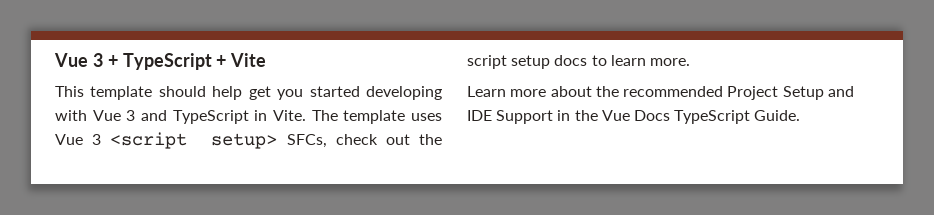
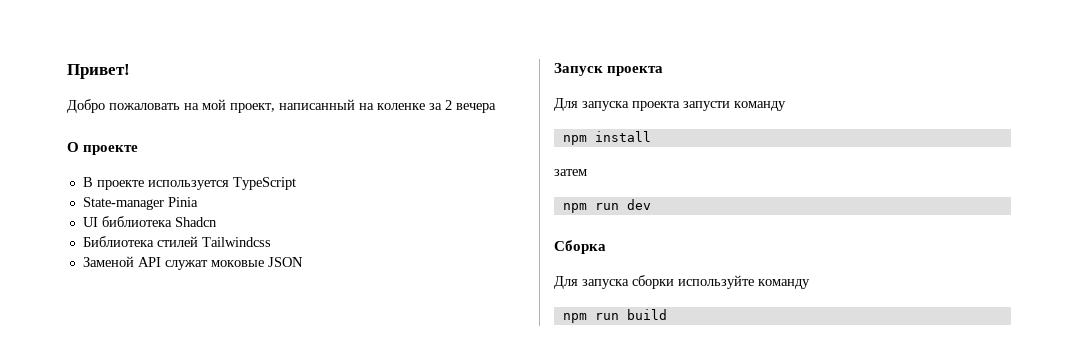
[54,53,267,70] [55,86,442,100] [55,110,443,124] [55,132,442,149] [467,55,690,69] [467,86,854,100] [467,110,801,124] Vue 3 + TypeScript + Vite // This template should help get you started developing with Vue 3 and TypeScript in Vite. The template uses Vue 3 <script setup> SFCs, check out the script setup docs to learn more. // Learn more about the recommended Project Setup and IDE Support in the Vue Docs TypeScript Guide. -> [67,64,130,79] [67,99,496,113] [67,142,139,155] [82,177,296,190] [82,197,198,210] [82,216,217,227] [82,236,271,247] [82,256,303,270] [554,63,664,76] [554,98,786,111] [562,131,651,145] [554,169,587,176] [562,199,651,213] [554,240,606,254] [554,275,810,289] [562,309,667,323] Привет! // Добро пожаловать на мой проект, написанный на коленке за 2 вечера // О проекте // В проекте используется TypeScript // State-manager Pinia // UI библиотека Shadcn // Библиотека стилей Tailwindcss // Заменой API служат моковые JSON // Запуск проекта // Для запуска проекта запусти команду // npm install // затем // npm run dev // Сборка // Для запуска сборки используйте команду // npm run build

